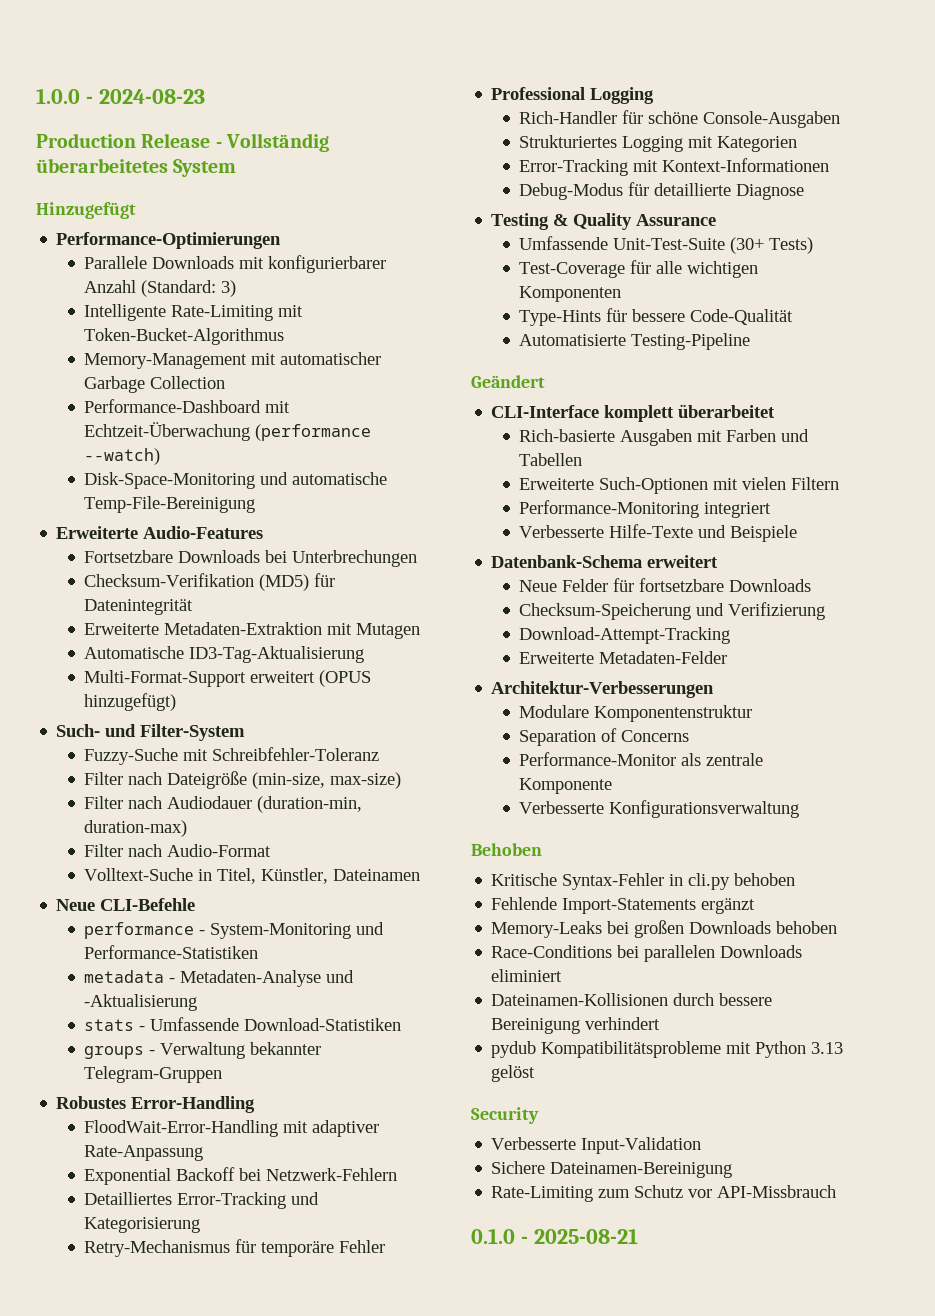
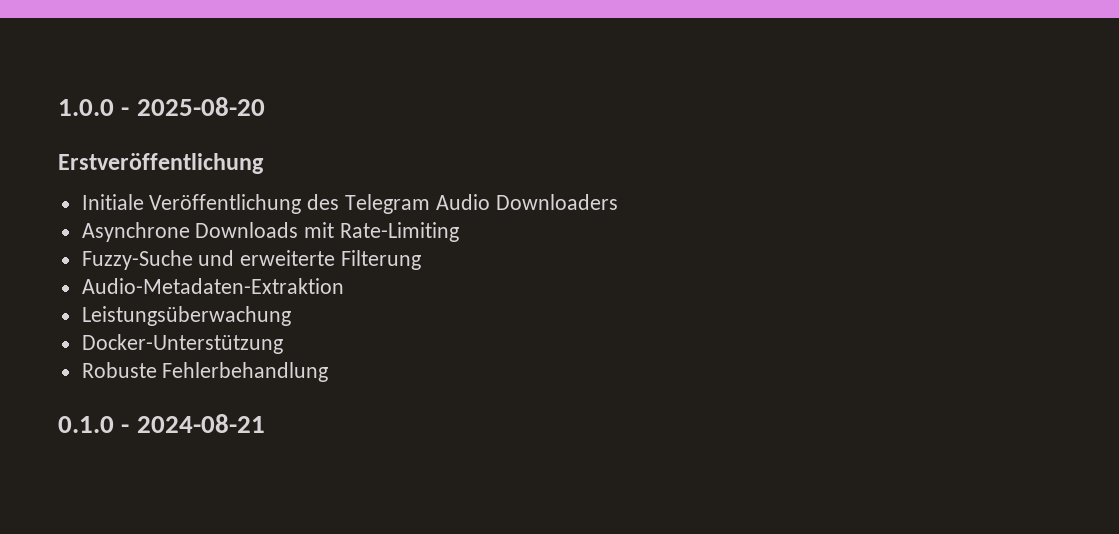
[98,89,205,104] [36,133,330,152] [36,158,237,177] [36,202,136,219] [56,232,282,249] [84,255,387,273] [84,280,237,297] [84,304,304,321] [84,328,285,345] [84,352,382,369] [84,376,226,393] [84,399,291,413] [84,422,372,441] [84,448,161,465] [84,472,388,489] [84,496,256,513] [56,526,264,539] [84,550,418,567] [84,573,336,591] [84,599,194,615] [84,622,421,639] [84,646,365,663] [84,670,372,687] [84,693,177,711] [56,724,246,741] [84,747,380,765] [84,771,402,789] [84,796,363,813] [84,820,188,837] [84,844,272,857] [84,868,421,884] [56,898,196,911] [84,922,385,939] [84,945,259,959] [84,970,355,987] [84,994,198,1011] [84,1017,402,1031] [84,1042,322,1059] [84,1066,223,1083] [56,1096,256,1113] [84,1120,380,1137] [84,1145,204,1161] [84,1167,398,1185] [84,1192,320,1209] [84,1217,201,1233] [84,1239,386,1257] [491,87,655,104] [519,110,841,128] [519,135,798,152] [519,158,830,176] [519,182,805,200] [491,213,717,230] [519,236,814,254] [519,260,759,278] [519,286,622,302] [519,308,794,326] [519,333,751,350] [471,375,545,388] [491,404,776,422] [519,429,810,446] [519,453,583,466] [519,477,840,494] [519,500,772,518] [519,524,798,542] [491,555,719,568] [519,578,812,592] [519,602,826,620] [519,627,731,644] [519,651,728,664] [491,681,715,698] [519,705,753,722] [519,728,690,746] [519,752,764,766] [519,778,613,794] [519,800,800,818] [471,843,542,856] [491,873,796,890] [491,897,756,914] [491,920,838,938] [491,945,803,962] [491,969,563,982] [491,993,773,1006] [491,1017,661,1034] [491,1041,844,1058] [491,1065,536,1082] [471,1107,539,1124] [491,1137,702,1154] [491,1161,733,1178] [491,1185,837,1202] 2024-08-23 // Production Release - Vollständig überarbeitetes System // Hinzugefügt // Performance-Optimierungen // Parallele Downloads mit konfigurierbarer Anzahl (Standard: 3) // Intelligente Rate-Limiting mit Token-Bucket-Algorithmus // Memory-Management mit automatischer Garbage Collection // Performance-Dashboard mit Echtzeit-Überwachung (performance --watch) // Disk-Space-Monitoring und automatische Temp-File-Bereinigung // Erweiterte Audio-Features // Fortsetzbare Downloads bei Unterbrechungen // Checksum-Verifikation (MD5) für Datenintegrität // Erweiterte Metadaten-Extraktion mit Mutagen // Automatische ID3-Tag-Aktualisierung // Multi-Format-Support erweitert (OPUS hinzugefügt) // Such- und Filter-System // Fuzzy-Suche mit Schreibfehler-Toleranz // Filter nach Dateigröße (min-size, max-size) // Filter nach Audiodauer (duration-min, duration-max) // Filter nach Audio-Format // Volltext-Suche in Titel, Künstler, Dateinamen // Neue CLI-Befehle // performance - System-Monitoring und Performance-Statistiken // metadata - Metadaten-Analyse und -Aktualisierung // stats - Umfassende Download-Statistiken // groups - Verwaltung bekannter Telegram-Gruppen // Robustes Error-Handling // FloodWait-Error-Handling mit adaptiver Rate-Anpassung // Exponential Backoff bei Netzwerk-Fehlern // Detailliertes Error-Tracking und Kategorisierung // Retry-Mechanismus für temporäre Fehler // Professional Logging // Rich-Handler für schöne Console-Ausgaben // Strukturiertes Logging mit Kategorien // Error-Tracking mit Kontext-Informationen // Debug-Modus für detaillierte Diagnose // Testing & Quality Assurance // Umfassende Unit-Test-Suite (30+ Tests) // Test-Coverage für alle wichtigen Komponenten // Type-Hints für bessere Code-Qualität // Automatisierte Testing-Pipeline // Geändert // CLI-Interface komplett überarbeitet // Rich-basierte Ausgaben mit Farben und Tabellen // Erweiterte Such-Optionen mit vielen Filtern // Performance-Monitoring integriert // Verbesserte Hilfe-Texte und Beispiele // Datenbank-Schema erweitert // Neue Felder für fortsetzbare Downloads // Checksum-Speicherung und Verifizierung // Download-Attempt-Tracking // Erweiterte Metadaten-Felder // Architektur-Verbesserungen // Modulare Komponentenstruktur // Separation of Concerns // Performance-Monitor als zentrale Komponente // Verbesserte Konfigurationsverwaltung // Behoben // Kritische Syntax-Fehler in cli.py behoben // Fehlende Import-Statements ergänzt // Memory-Leaks bei großen Downloads behoben // Race-Conditions bei parallelen Downloads eliminiert // Dateinamen-Kollisionen durch bessere Bereinigung verhindert // pydub Kompatibilitätsprobleme mit Python 3.13 gelöst // Security // Verbesserte Input-Validation // Sichere Dateinamen-Bereinigung // Rate-Limiting zum Schutz vor API-Missbrauch -> [136,97,265,116] [58,153,264,174] [81,194,618,214] [81,222,460,242] [81,250,422,270] [81,278,344,294] [81,306,291,326] [81,334,283,354] [81,362,329,382] 2025-08-20 // Erstveröffentlichung // Initiale Veröffentlichung des Telegram Audio Downloaders // Asynchrone Downloads mit Rate-Limiting // Fuzzy-Suche und erweiterte Filterung // Audio-Metadaten-Extraktion // Leistungsüberwachung // Docker-Unterstützung // Robuste Fehlerbehandlung
[533,1228,638,1244] 2025-08-21 -> [136,414,265,433] 2024-08-21

